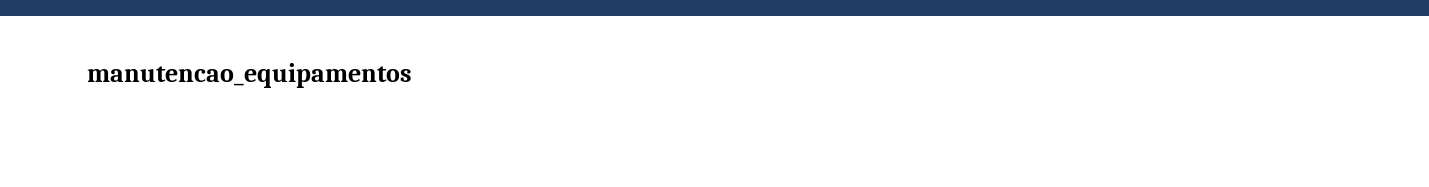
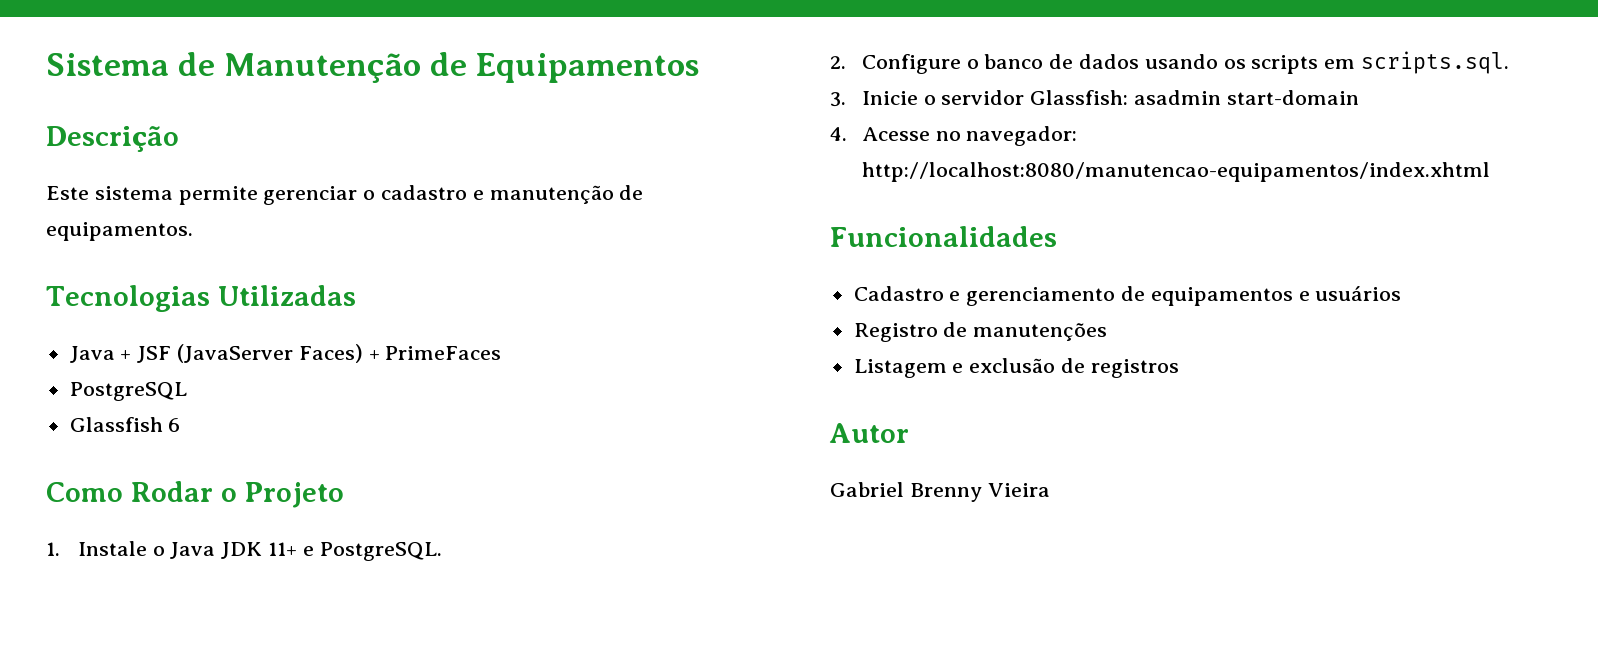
[87,63,412,88] manutencao_equipamentos -> [46,52,700,83] [46,126,179,152] [46,185,644,205] [46,222,193,241] [46,285,356,312] [69,344,502,363] [69,382,187,401] [69,417,181,432] [46,481,345,508] [46,541,442,561] [830,51,1509,74] [830,90,1359,107] [830,126,1078,146] [861,162,1490,182] [830,226,1057,247] [853,286,1402,306] [853,322,1108,342] [853,358,1179,378] [829,423,909,443] [830,482,1050,502] Sistema de Manutenção de Equipamentos // Descrição // Este sistema permite gerenciar o cadastro e manutenção de equipamentos. // Tecnologias Utilizadas // Java + JSF (JavaServer Faces) + PrimeFaces // PostgreSQL // Glassfish 6 // Como Rodar o Projeto // 1. Instale o Java JDK 11+ e PostgreSQL. // 2. Configure o banco de dados usando os scripts em scripts.sql. // 3. Inicie o servidor Glassfish: asadmin start-domain // 4. Acesse no navegador: http://localhost:8080/manutencao-equipamentos/index.xhtml // Funcionalidades // Cadastro e gerenciamento de equipamentos e usuários // Registro de manutenções // Listagem e exclusão de registros // Autor // Gabriel Brenny Vieira

